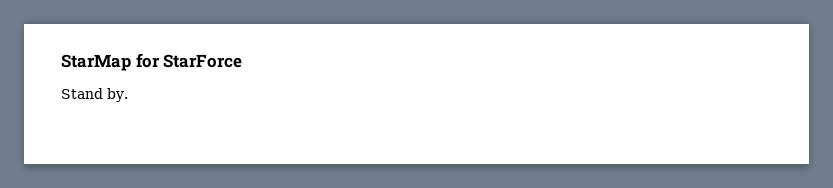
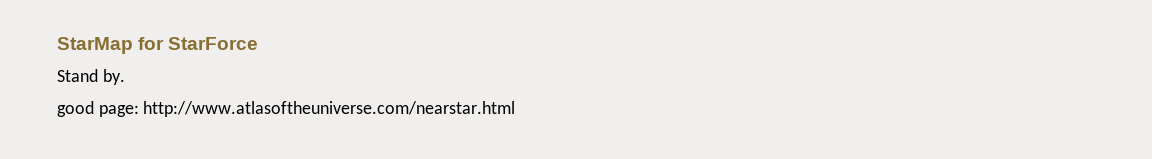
(128, 95) none -> [57,101,516,117] // good page: http://www.atlasoftheuniverse.com/nearstar.html

